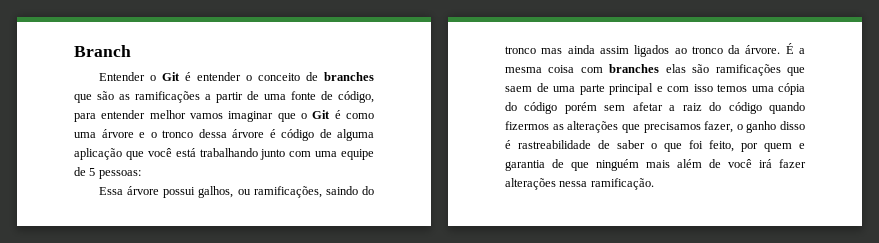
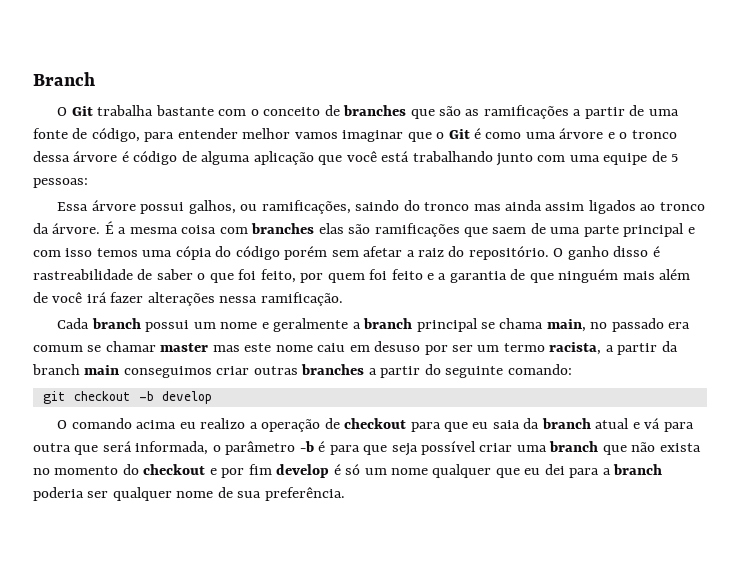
[99,72,242,81] Entender o Git é entender -> [57,105,247,116] O Git trabalha bastante com
[728,102,805,114] [505,121,743,133] código quando fizermos as alterações que precisamos fazer, o -> [468,246,564,260] repositório. O
[799,143,805,149] e -> [369,269,447,280] foi feito e a
(654, 184) none -> [57,318,691,332] [33,341,678,355] [32,364,572,378] [42,391,212,404] [57,418,694,432] [33,441,701,456] [33,464,663,478] [33,487,345,501] // Cada branch possui um nome e geralmente a branch principal se chama main, no passado era comum se chamar master mas este nome caiu em desuso por ser um termo racista, a partir da branch main conseguimos criar outras branches a partir do seguinte comando: // git checkout -b develop // O comando acima eu realizo a operação de checkout para que eu saia da branch atual e vá para outra que será informada, o parâmetro -b é para que seja possível criar uma branch que não exista no momento do checkout e por fim develop é só um nome qualquer que eu dei para a branch poderia ser qualquer nome de sua preferência.

